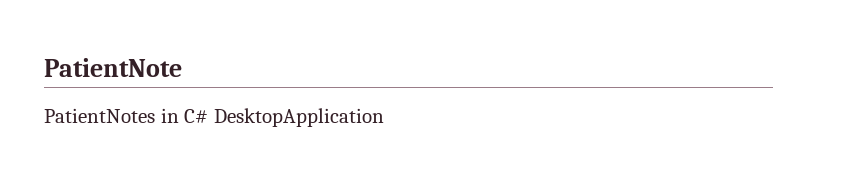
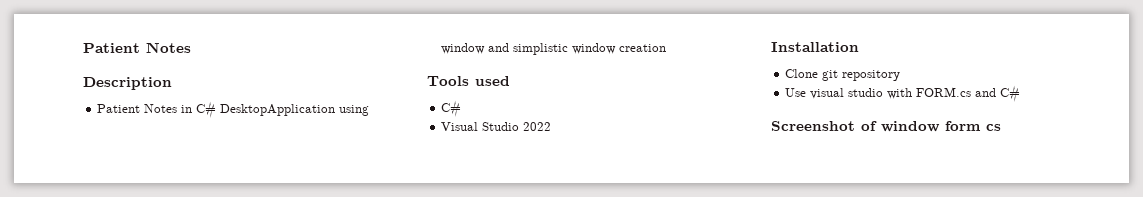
[44,58,182,77] [44,108,384,127] PatientNote // PatientNotes in C# DesktopApplication -> [83,42,191,53] [83,77,172,90] [97,101,370,118] [441,43,667,55] [427,76,510,86] [441,100,462,117] [441,122,552,131] [771,42,859,52] [785,69,901,81] [785,85,1021,102] [771,121,1001,132] Patient Notes // Description // Patient Notes in C# DesktopApplication using window and simplistic window creation // Tools used // C# // Visual Studio 2022 // Installation // Clone git repository // Use visual studio with FORM.cs and C# // Screenshot of window form cs

